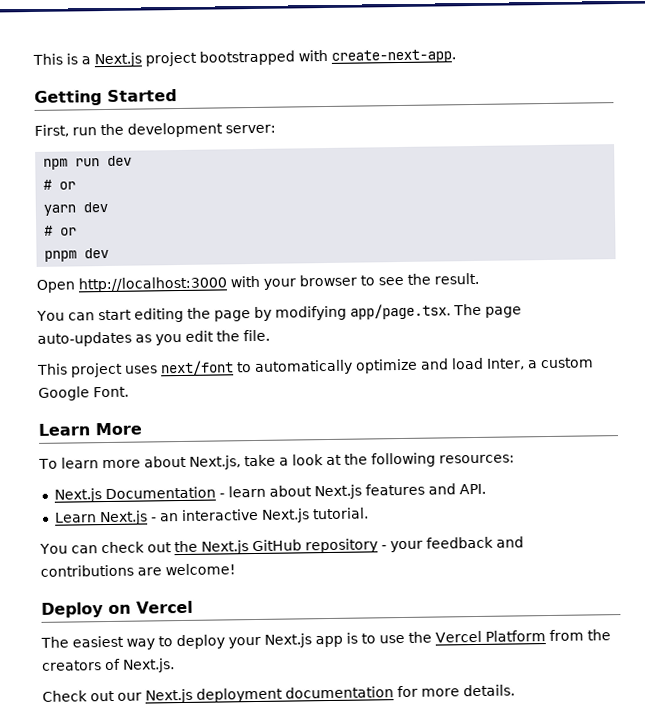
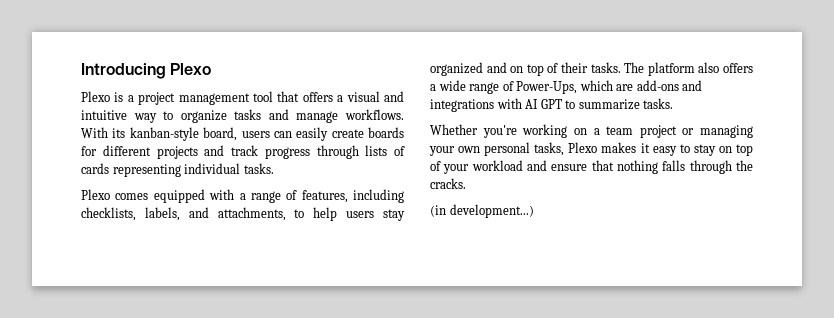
[32,49,456,68] [34,89,177,106] [34,122,276,138] [43,155,133,170] [43,179,77,190] [43,201,109,216] [44,225,78,236] [44,247,110,262] [36,272,479,293] [36,303,522,323] [37,329,270,347] [36,357,594,378] [38,386,129,401] [38,422,142,436] [38,452,515,470] [53,483,486,503] [53,507,369,526] [39,536,524,555] [40,563,236,577] [41,600,193,618] [40,629,611,650] [42,658,175,673] [42,684,515,704] This is a Next.js project bootstrapped with create-next-app. // Getting Started // First, run the development server: // npm run dev // # or // yarn dev // # or // pnpm dev // Open http://localhost:3000 with your browser to see the result. // You can start editing the page by modifying app/page.tsx. The page auto-updates as you edit the file. // This project uses next/font to automatically optimize and load Inter, a custom Google Font. // Learn More // To learn more about Next.js, take a look at the following resources: // Next.js Documentation - learn about Next.js features and API. // Learn Next.js - an interactive Next.js tutorial. // You can check out the Next.js GitHub repository - your feedback and contributions are welcome! // Deploy on Vercel // The easiest way to deploy your Next.js app is to use the Vercel Platform from the creators of Next.js. // Check out our Next.js deployment documentation for more details. -> [81,63,212,79] [81,91,404,105] [81,109,404,123] [81,127,404,141] [81,145,405,159] [81,163,274,177] [81,189,404,203] [81,207,405,221] [430,62,753,76] [430,80,703,94] [430,98,674,112] [430,124,753,138] [429,142,753,156] [430,160,753,174] [430,178,466,189] [430,204,534,218] Introducing Plexo // Plexo is a project management tool that offers a visual and intuitive way to organize tasks and manage workflows. With its kanban-style board, users can easily create boards for different projects and track progress through lists of cards representing individual tasks. // Plexo comes equipped with a range of features, including checklists, labels, and attachments, to help users stay organized and on top of their tasks. The platform also offers a wide range of Power-Ups, which are add-ons and integrations with AI GPT to summarize tasks. // Whether you're working on a team project or managing your own personal tasks, Plexo makes it easy to stay on top of your workload and ensure that nothing falls through the cracks. // (in development...)

